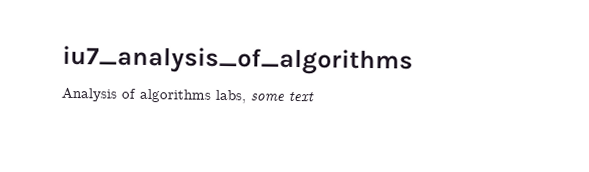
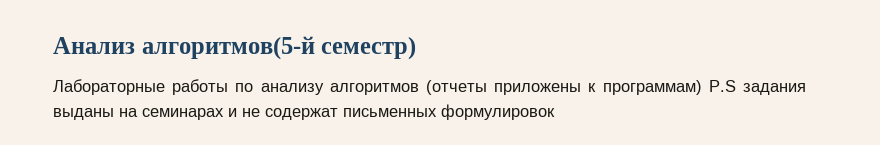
[62,45,413,76] [61,87,314,104] iu7_analysis_of_algorithms // Analysis of algorithms labs, some text -> [53,36,417,60] [53,79,807,95] [53,104,555,120] Анализ алгоритмов(5-й семестр) // Лабораторные работы по анализу алгоритмов (отчеты приложены к программам) P.S задания выданы на семинарах и не содержат письменных формулировок

